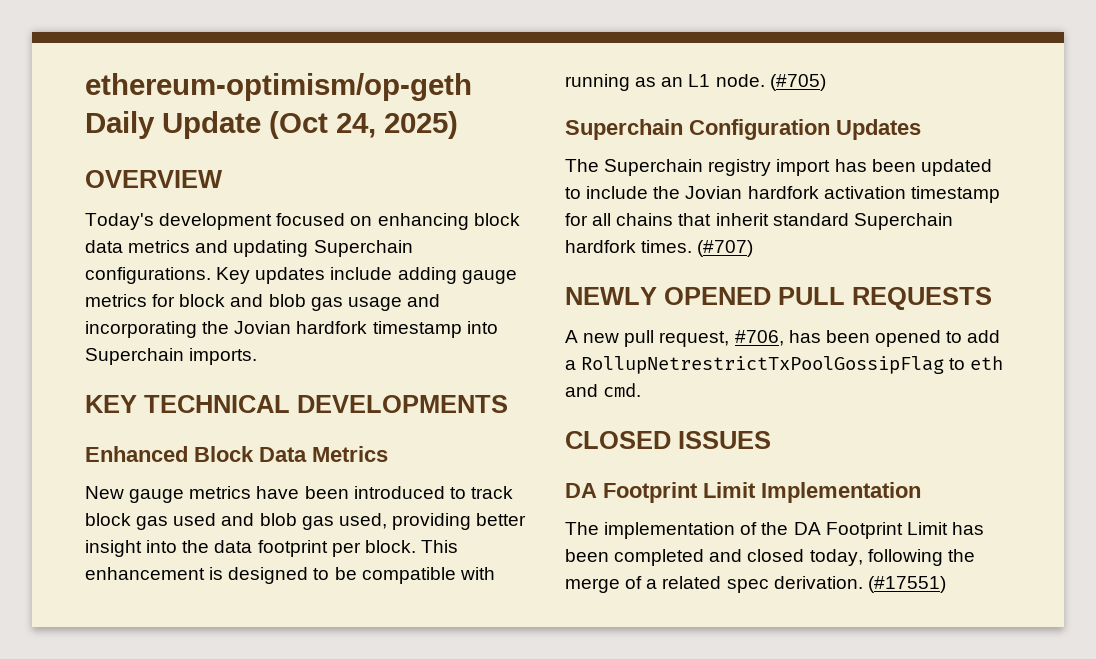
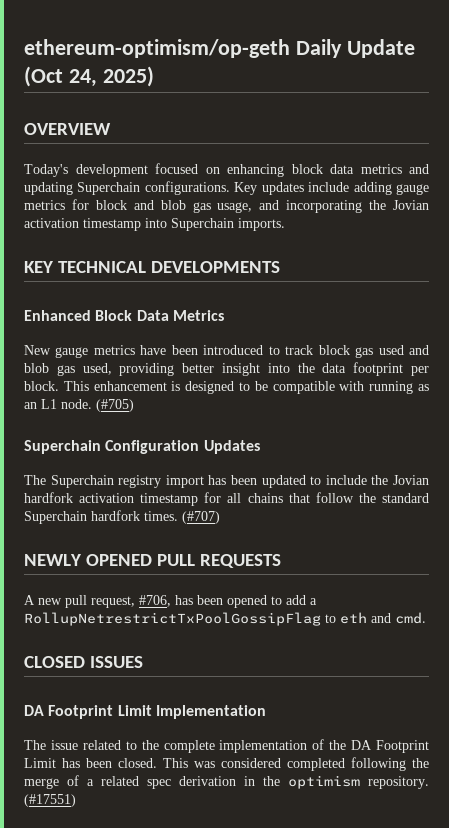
[347,297,402,311] usage -> [217,202,253,213] usage,
[296,321,368,334] hardfork -> [24,218,79,228] activation
[715,213,769,226] inherit -> [315,492,376,503] follow the
(599, 528) none -> [50,740,215,753] issue related to the complete
[614,549,863,566] completed and closed today, -> [118,758,345,771] closed. This was considered completed
[773,576,863,589] derivation. -> [179,775,429,789] derivation in the optimism repository.

